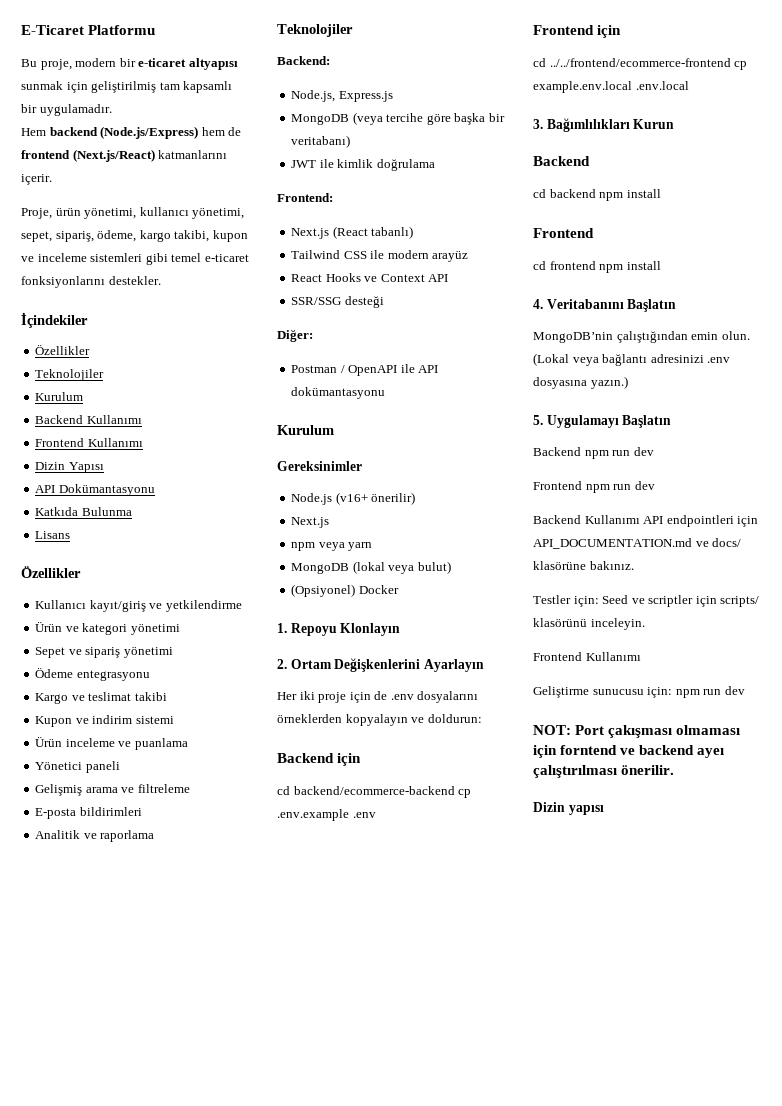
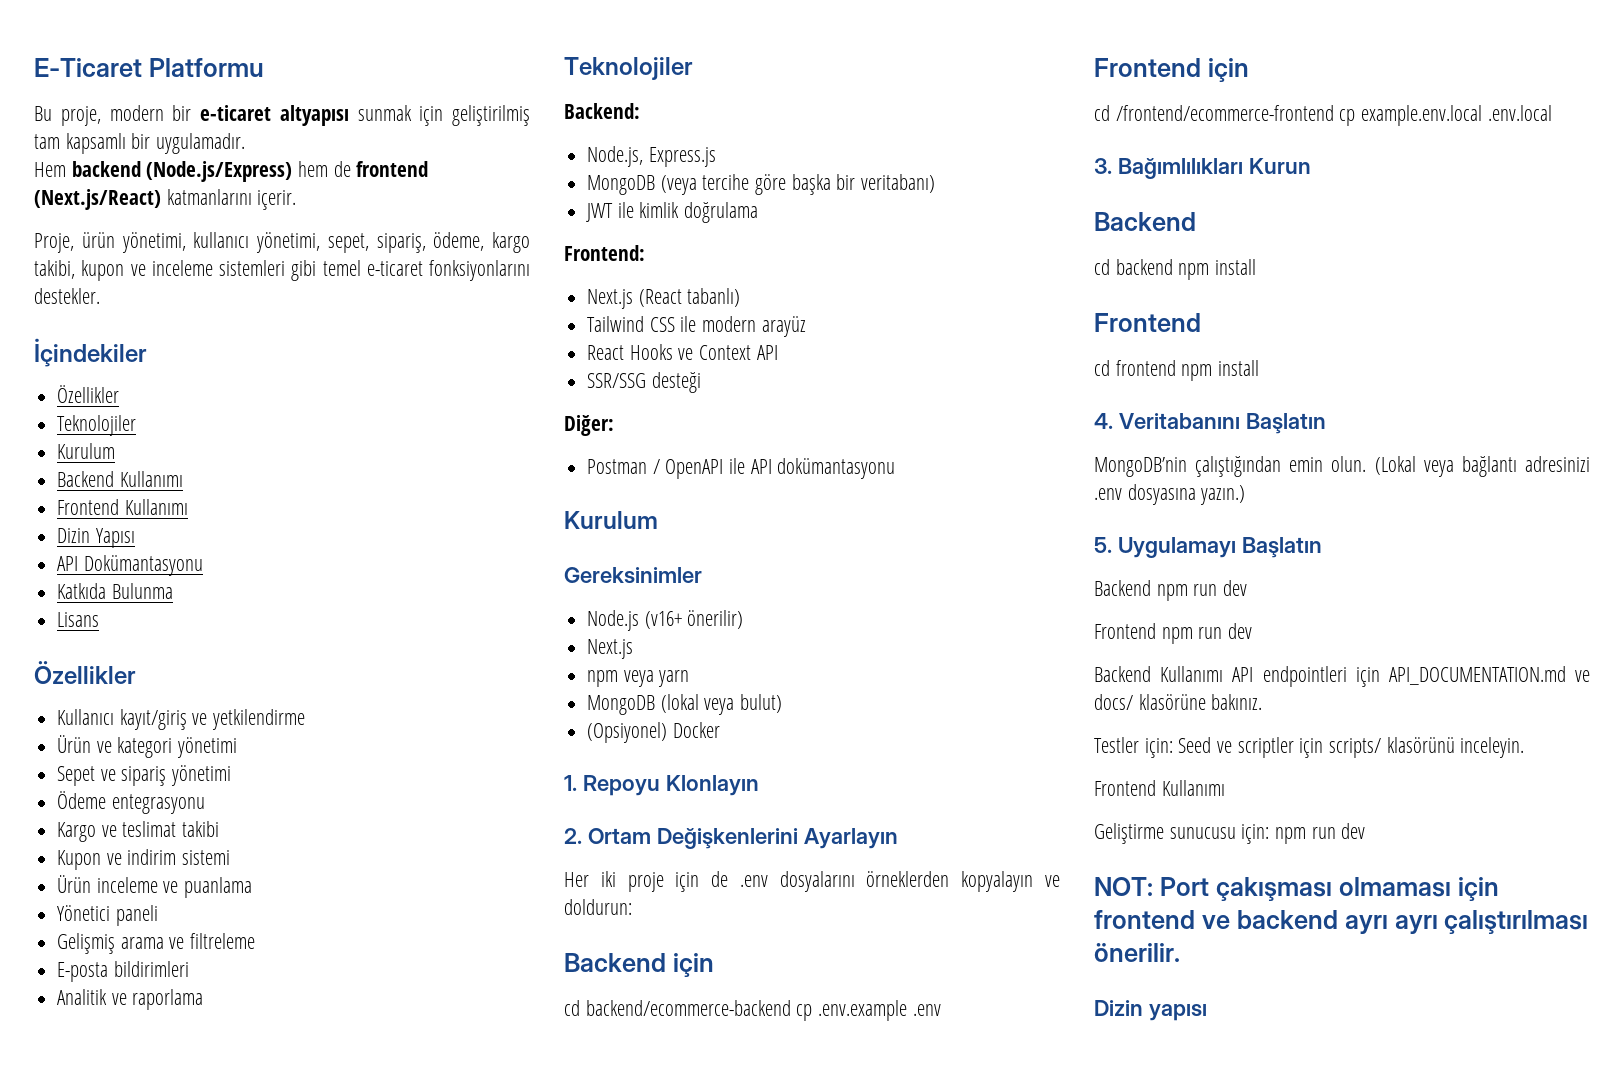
[549,58,731,67] ../../frontend/ecommerce-frontend -> [1115,105,1334,121] /frontend/ecommerce-frontend
[560,745,618,755] forntend -> [1094,910,1195,929] frontend
[697,748,725,758] ayeı -> [1344,915,1438,934] ayrı ayrı

